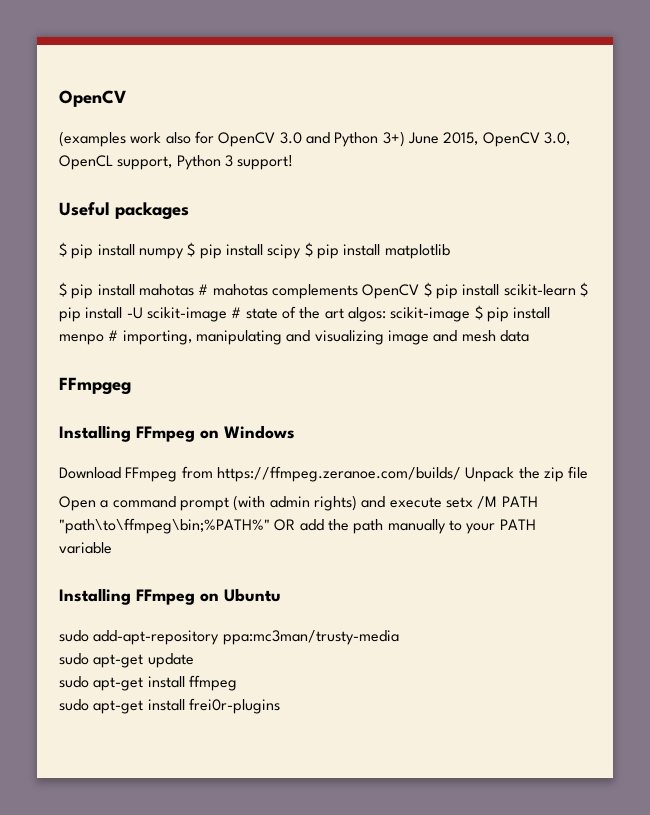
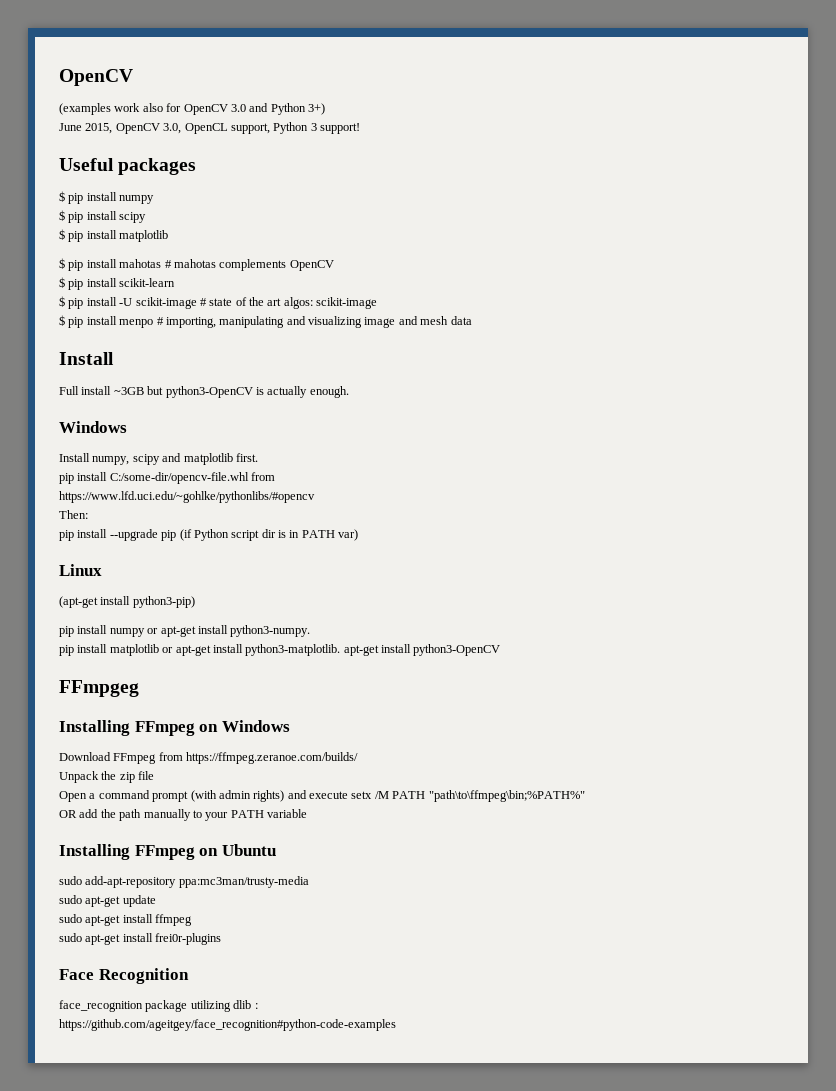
(405, 139) none -> (325, 109) //
(184, 253) none -> (155, 199) //
(302, 251) none -> (147, 217) //
(420, 291) none -> (334, 265) //
(576, 290) none -> (176, 282) //
(471, 314) none -> (378, 303) //
(529, 336) none -> [59,352,114,365] [59,386,349,398] [59,421,127,433] [59,453,258,465] [59,472,276,484] [59,491,315,503] [59,510,88,519] [59,529,359,541] [59,564,102,576] [59,596,195,608] [59,625,311,637] [59,644,501,656] // Install // Full install ~3GB but python3-OpenCV is actually enough. // Windows // Install numpy, scipy and matplotlib first. // pip install C:/some-dir/opencv-file.whl from // https://www.lfd.uci.edu/~gohlke/pythonlibs/#opencv // Then: // pip install --upgrade pip (if Python script dir is in PATH var) // Linux // (apt-get install python3-pip) // pip install numpy or apt-get install python3-numpy. // pip install matplotlib or apt-get install python3-matplotlib. apt-get install python3-OpenCV
(461, 474) none -> (359, 758) //
(270, 526) none -> (585, 796) //
(280, 706) none -> [59,968,189,984] [59,1000,258,1012] [59,1019,396,1031] // Face Recognition // face_recognition package utilizing dlib : // https://github.com/ageitgey/face_recognition#python-code-examples

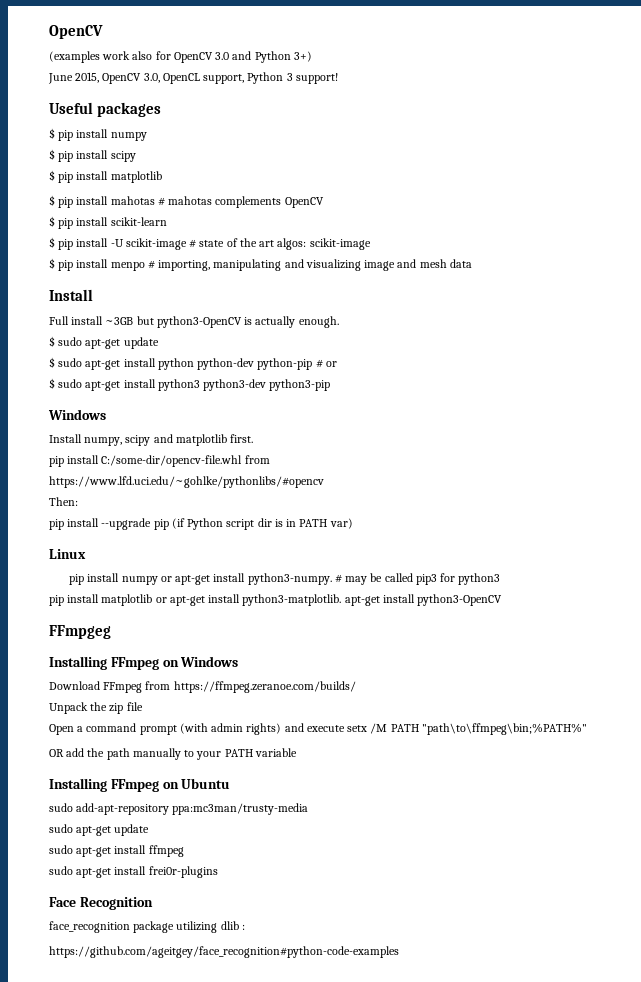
(349, 392) none -> [49,336,159,349] [49,357,337,370] [49,378,331,391] // $ sudo apt-get update // $ sudo apt-get install python python-dev python-pip # or // $ sudo apt-get install python3 python3-dev python3-pip
[59,596,195,608] // (apt-get install python3-pip) -> (86, 554) none
(311, 631) none -> [334,573,501,585] # may be called pip3 for python3

